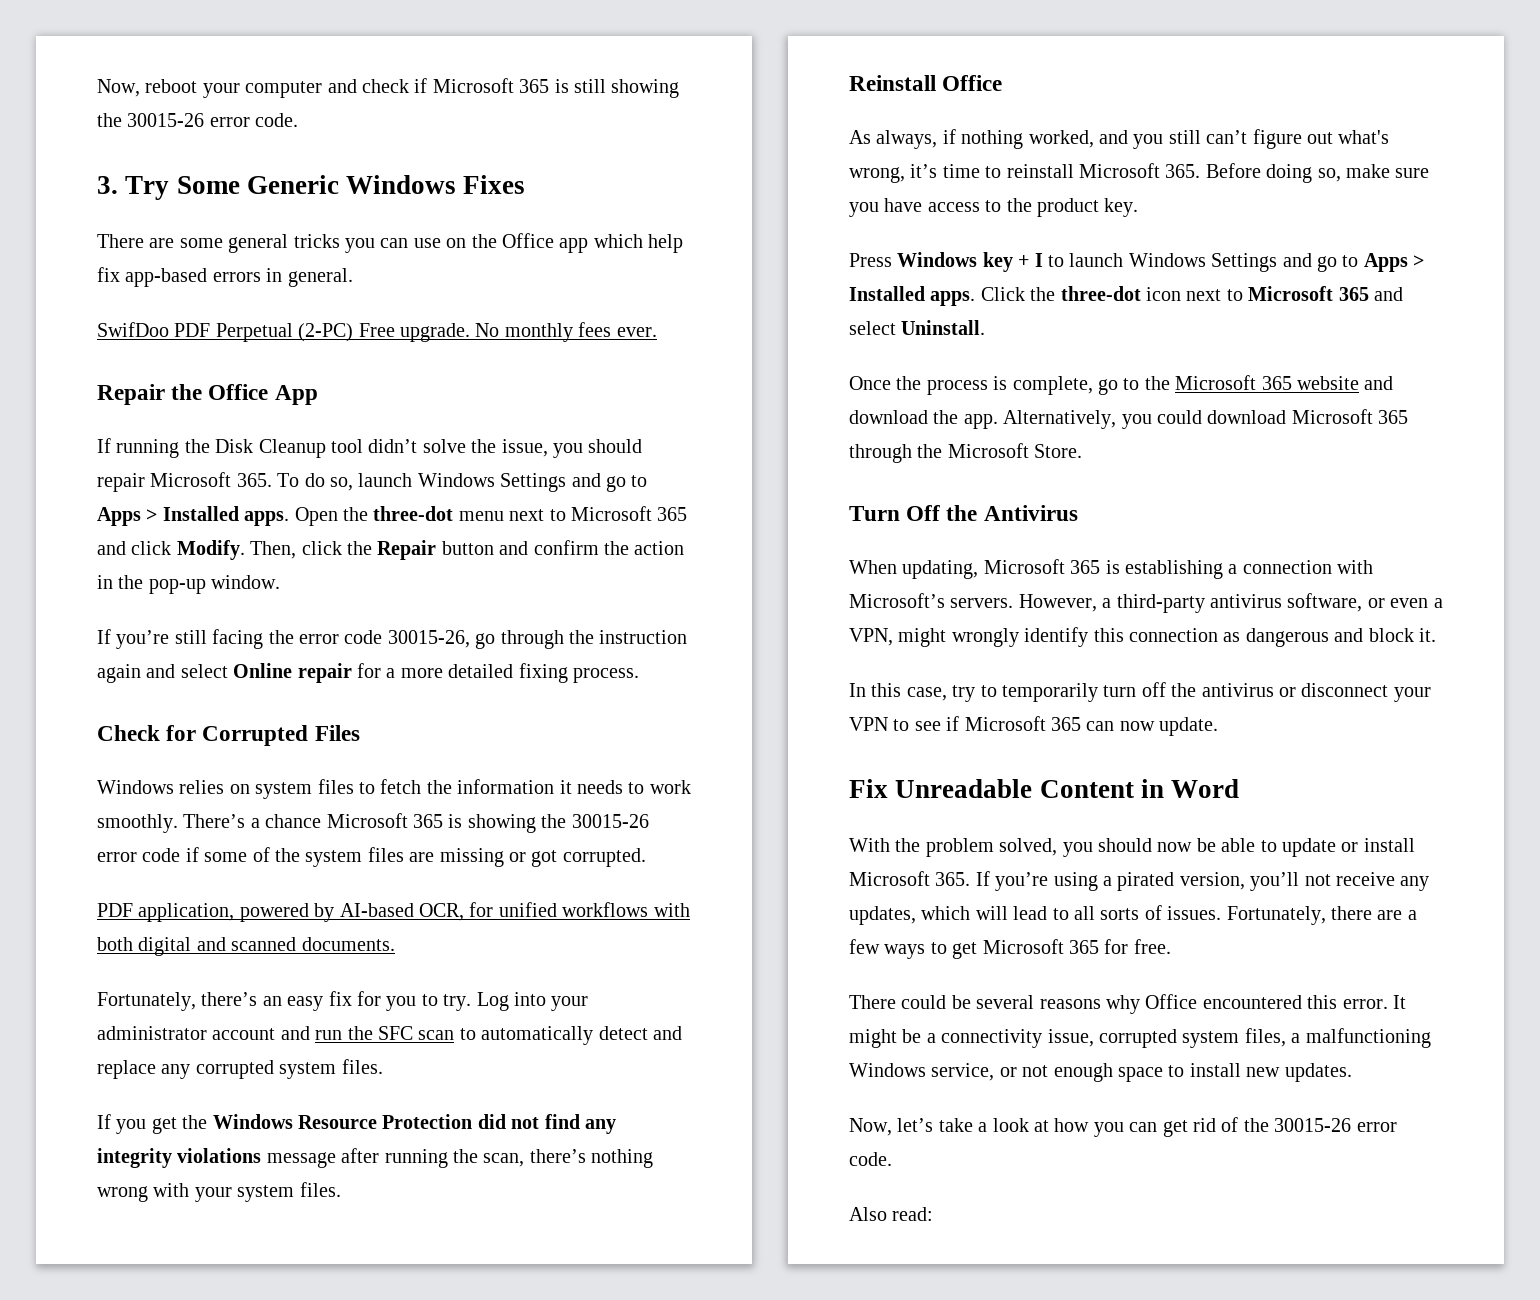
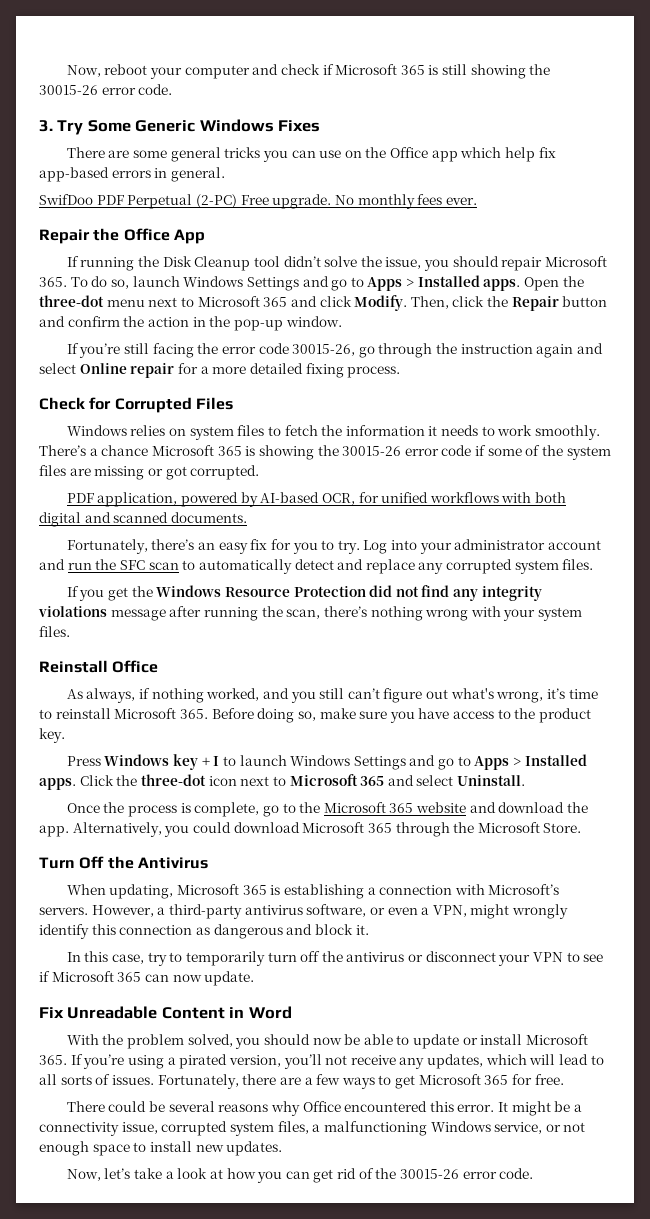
[849,1207,934,1221] // Also read: -> (534, 1173) none

